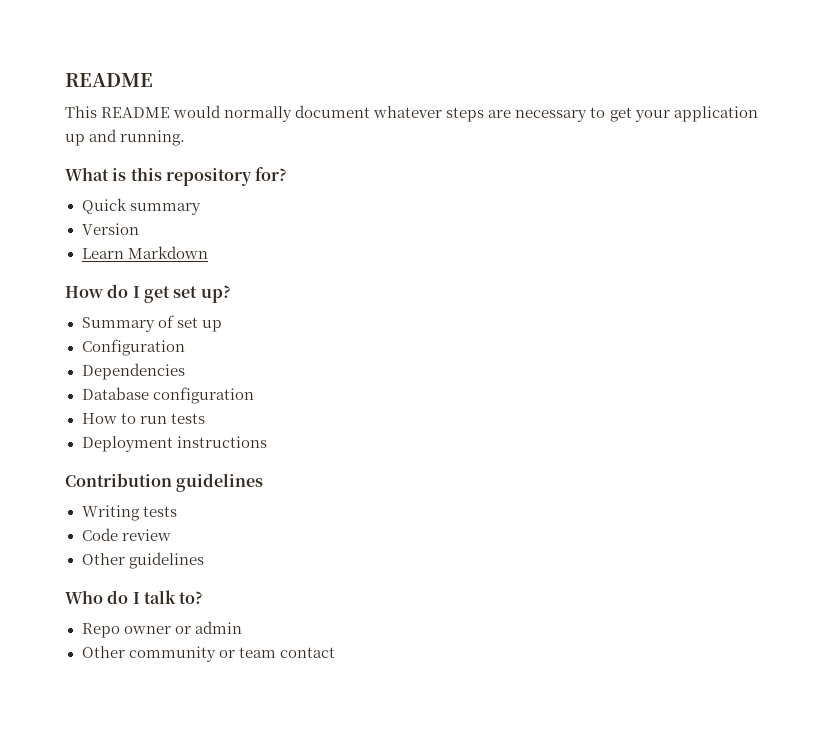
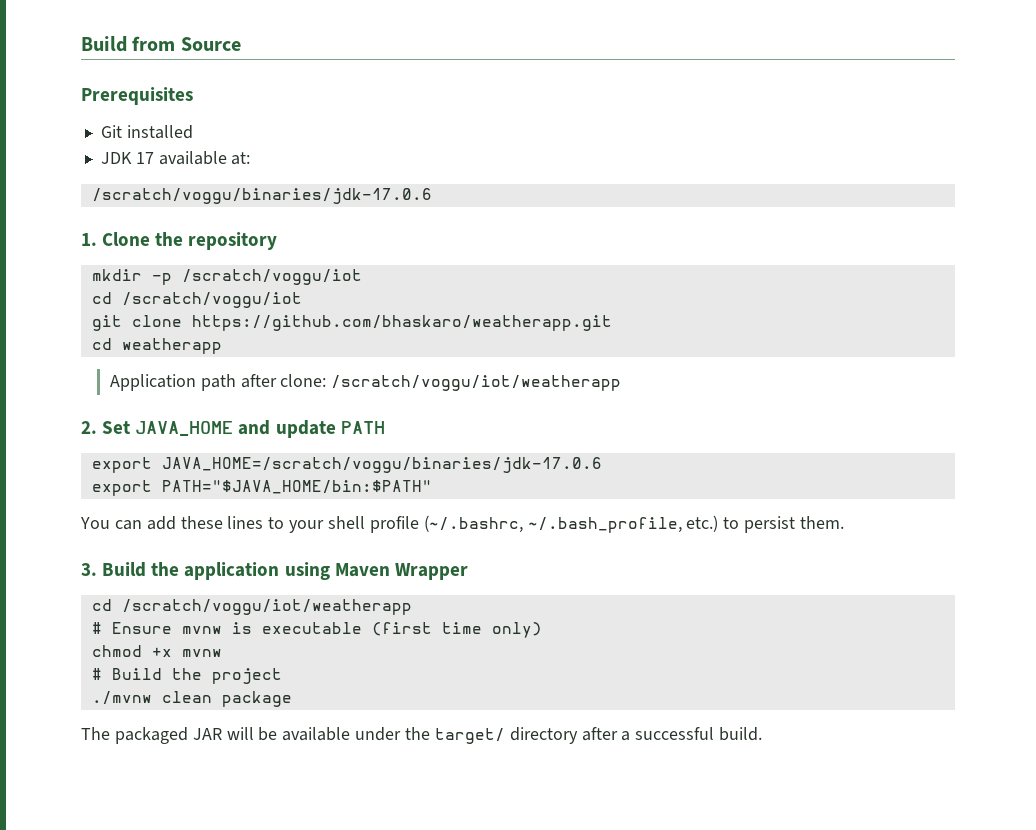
[65,73,153,87] [65,105,758,122] [65,129,186,146] [65,167,288,186] [81,198,201,215] [81,223,139,235] [81,246,208,259] [65,284,231,303] [81,315,222,332] [81,339,185,356] [81,363,185,380] [81,387,254,404] [81,413,205,424] [81,436,267,452] [65,473,264,492] [81,505,177,521] [81,528,171,541] [81,552,204,569] [65,590,204,604] [81,621,242,638] [81,646,335,662] README // This README would normally document whatever steps are necessary to get your application up and running. // What is this repository for? // Quick summary // Version // Learn Markdown // How do I get set up? // Summary of set up // Configuration // Dependencies // Database configuration // How to run tests // Deployment instructions // Contribution guidelines // Writing tests // Code review // Other guidelines // Who do I talk to? // Repo owner or admin // Other community or team contact -> [81,36,241,52] [81,87,193,105] [100,125,193,139] [100,151,251,165] [91,188,432,204] [81,232,278,250] [91,269,362,285] [91,292,302,308] [91,315,612,331] [91,338,222,354] [109,374,622,391] [81,420,385,438] [91,457,602,473] [91,480,432,496] [80,515,845,533] [81,562,468,580] [91,599,412,615] [91,622,542,638] [91,645,222,657] [91,668,282,684] [91,691,292,707] [81,727,763,744] Build from Source // Prerequisites // Git installed // JDK 17 available at: // /scratch/voggu/binaries/jdk-17.0.6 // 1. Clone the repository // mkdir -p /scratch/voggu/iot // cd /scratch/voggu/iot // git clone https://github.com/bhaskaro/weatherapp.git // cd weatherapp // Application path after clone: /scratch/voggu/iot/weatherapp // 2. Set JAVA_HOME and update PATH // export JAVA_HOME=/scratch/voggu/binaries/jdk-17.0.6 // export PATH="$JAVA_HOME/bin:$PATH" // You can add these lines to your shell profile (~/.bashrc, ~/.bash_profile, etc.) to persist them. // 3. Build the application using Maven Wrapper // cd /scratch/voggu/iot/weatherapp // # Ensure mvnw is executable (first time only) // chmod +x mvnw // # Build the project // ./mvnw clean package // The packaged JAR will be available under the target/ directory after a successful build.

